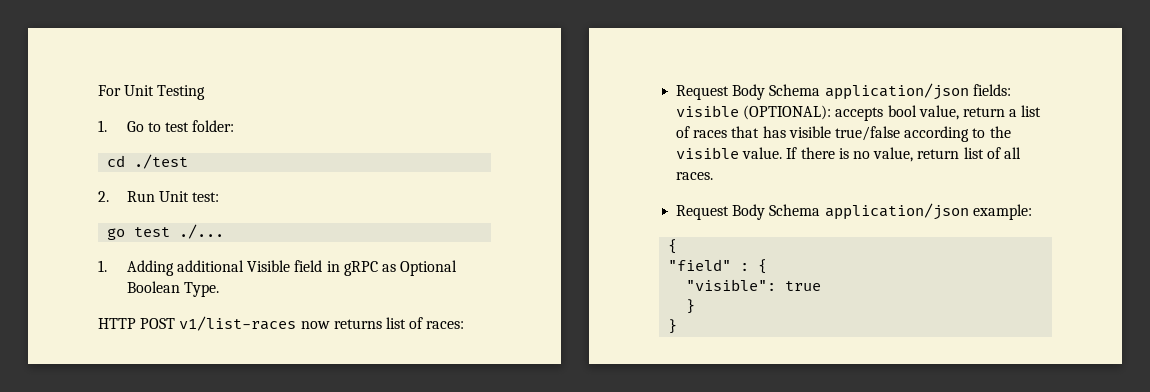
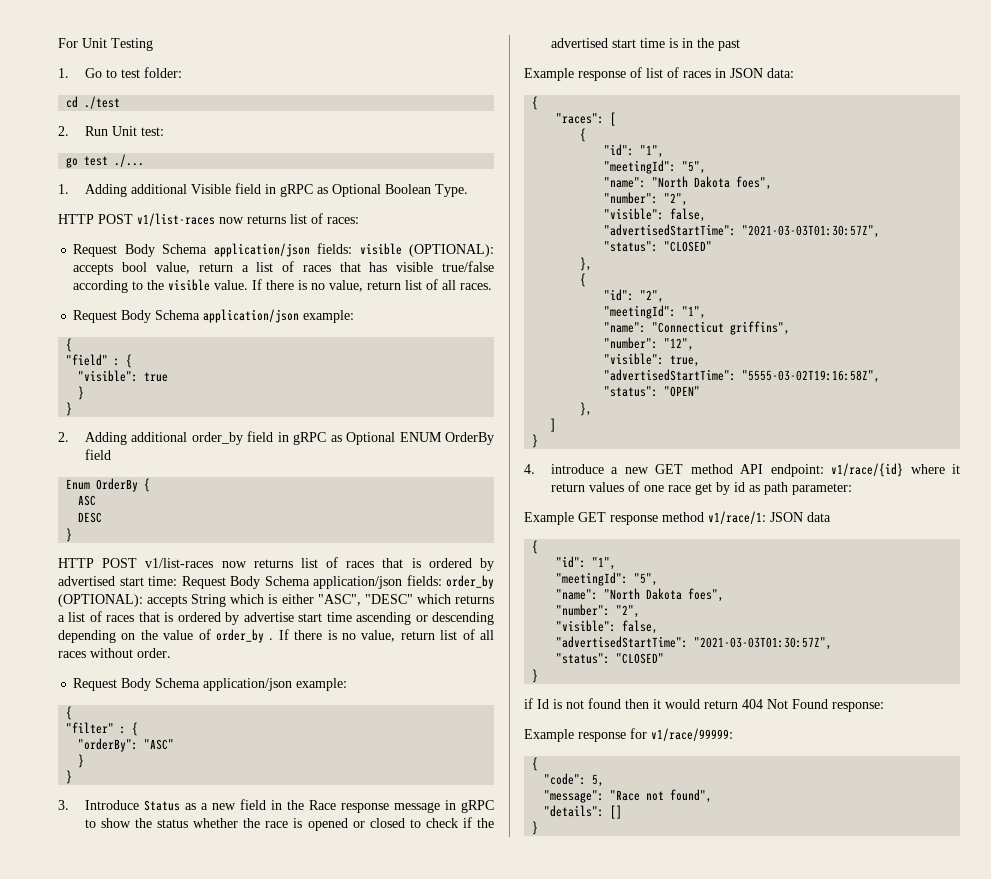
(678, 326) none -> [58,431,494,445] [84,449,111,460] [66,478,151,492] [78,495,97,506] [78,512,103,523] [66,528,73,542] [58,557,495,571] [58,575,494,589] [58,594,494,607] [58,611,494,625] [58,629,494,643] [58,648,171,658] [73,678,348,691] [66,706,73,720] [66,722,139,736] [78,738,175,752] [78,754,85,768] [66,770,73,784] [58,799,495,813] [84,817,494,831] [550,38,740,51] [524,67,794,81] [532,96,539,110] [556,112,617,126] [580,128,587,142] [604,144,665,158] [604,160,707,174] [604,176,773,190] [604,192,689,206] [604,208,707,222] [604,224,881,238] [604,241,713,252] [580,257,593,271] [580,273,587,287] [604,289,665,303] [604,305,707,319] [604,321,791,335] [604,337,695,351] [604,353,701,367] [604,369,881,383] [604,386,701,397] [580,402,593,416] [550,418,557,432] [532,434,539,448] [524,463,960,477] [550,481,852,495] [524,511,831,525] [532,540,539,554] [556,556,617,570] [556,572,659,586] [556,588,725,602] [556,604,641,618] [556,620,659,634] [556,636,833,650] [556,653,665,664] [532,669,539,683] [524,698,884,712] [524,728,733,742] [532,757,539,771] [544,773,605,787] [544,789,713,803] [544,805,623,819] [532,821,539,835] // 2. Adding additional order_by field in gRPC as Optional ENUM OrderBy field // Enum OrderBy { // ASC // DESC // } // HTTP POST v1/list-races now returns list of races that is ordered by advertised start time: Request Body Schema application/json fields: order_by (OPTIONAL): accepts String which is either "ASC", "DESC" which returns a list of races that is ordered by advertise start time ascending or descending depending on the value of order_by . If there is no value, return list of all races without order. // Request Body Schema application/json example: // { // "filter" : { // "orderBy": "ASC" // } // } // 3. Introduce Status as a new field in the Race response message in gRPC to show the status whether the race is opened or closed to check if the advertised start time is in the past // Example response of list of races in JSON data: // { // "races": [ // { // "id": "1", // "meetingId": "5", // "name": "North Dakota foes", // "number": "2", // "visible": false, // "advertisedStartTime": "2021-03-03T01:30:57Z", // "status": "CLOSED" // }, // { // "id": "2", // "meetingId": "1", // "name": "Connecticut griffins", // "number": "12", // "visible": true, // "advertisedStartTime": "5555-03-02T19:16:58Z", // "status": "OPEN" // }, // ] // } // 4. introduce a new GET method API endpoint: v1/race/{id} where it return values of one race get by id as path parameter: // Example GET response method v1/race/1: JSON data // { // "id": "1", // "meetingId": "5", // "name": "North Dakota foes", // "number": "2", // "visible": false, // "advertisedStartTime": "2021-03-03T01:30:57Z", // "status": "CLOSED" // } // if Id is not found then it would return 404 Not Found response: // Example response for v1/race/99999: // { // "code": 5, // "message": "Race not found", // "details": [] // }

